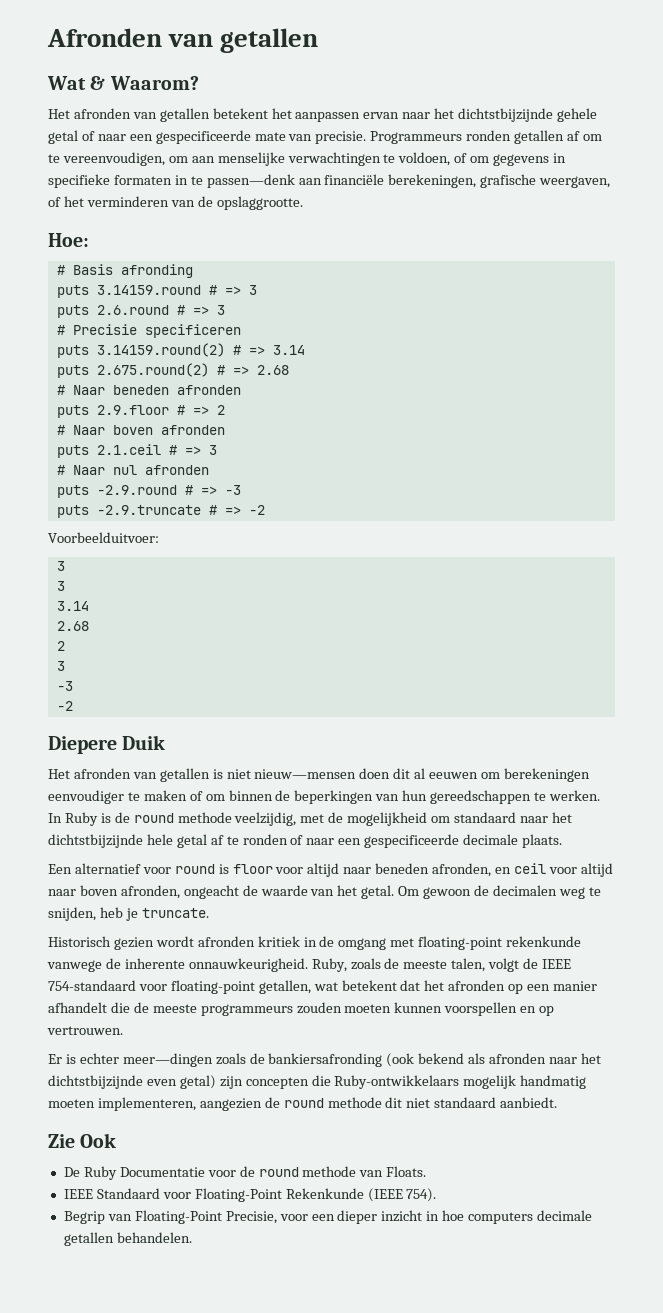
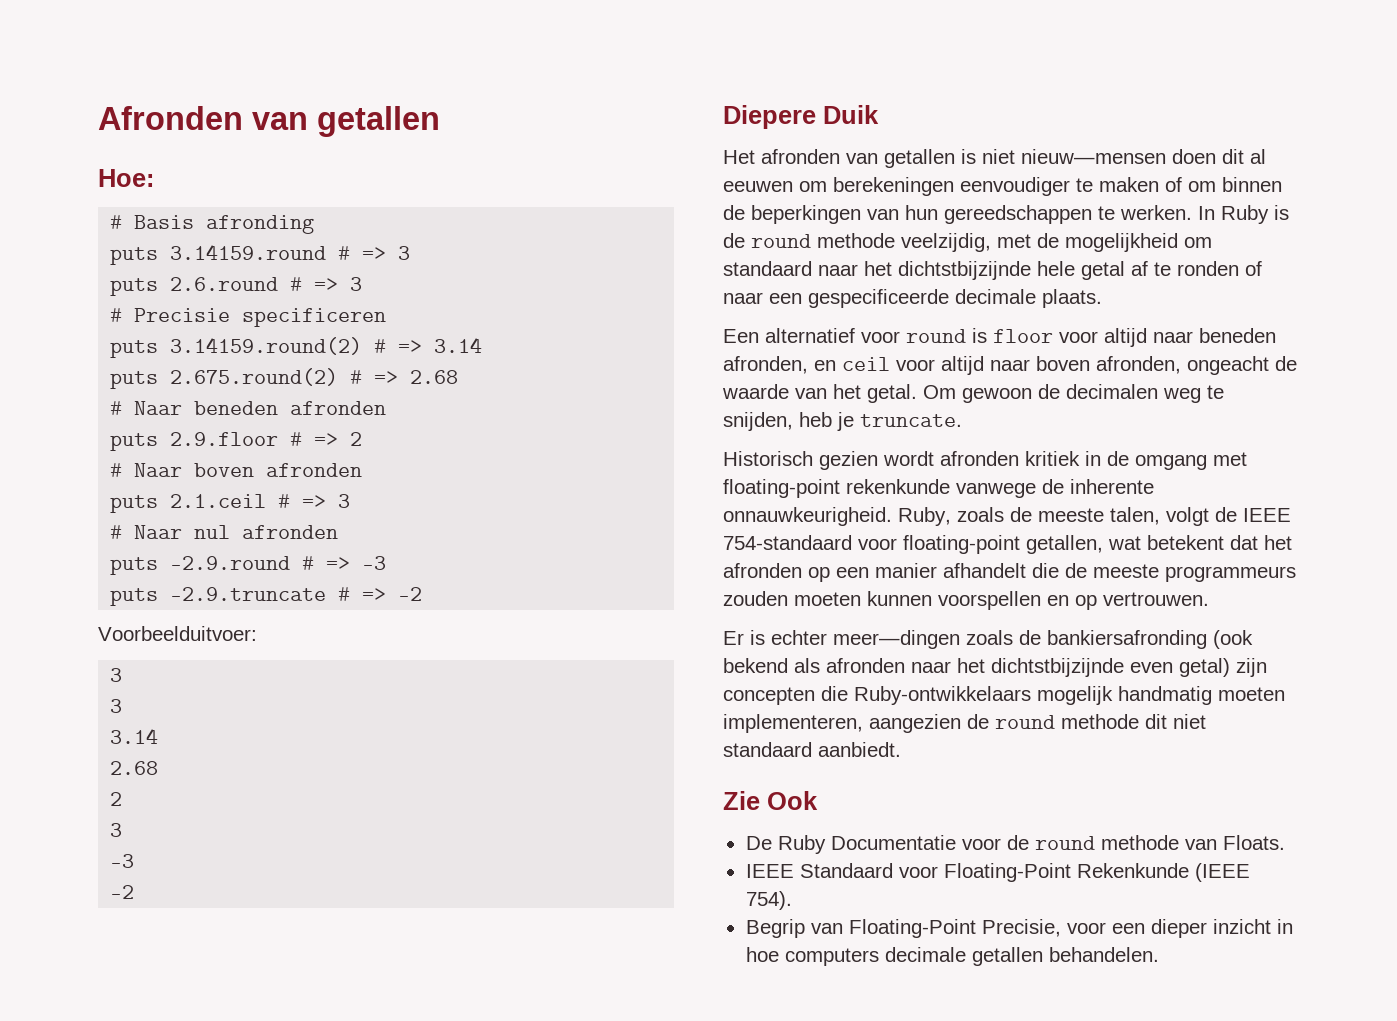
[47,76,199,90] [48,108,598,122] [48,130,602,144] [48,152,567,166] [48,174,611,188] [48,196,303,210] // Wat & Waarom? // Het afronden van getallen betekent het aanpassen ervan naar het dichtstbijzijnde gehele getal of naar een gespecificeerde mate van precisie. Programmeurs ronden getallen af om te vereenvoudigen, om aan menselijke verwachtingen te voldoen, of om gegevens in specifieke formaten in te passen—denk aan financiële berekeningen, grafische weergaven, of het verminderen van de opslaggrootte. -> (440, 121) none

